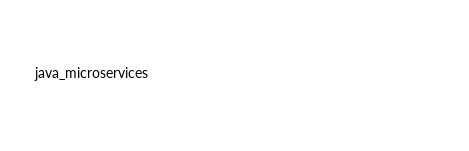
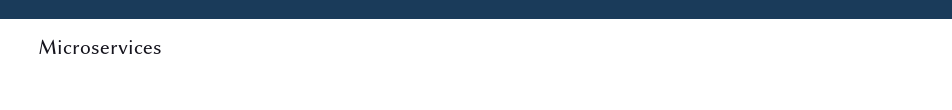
[34,67,148,81] java_microservices -> [38,39,162,54] Microservices

